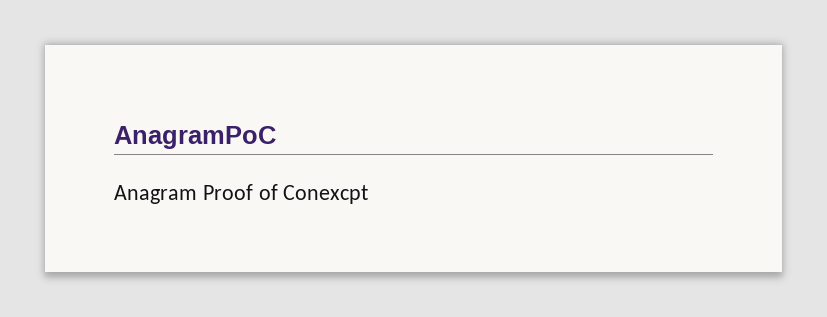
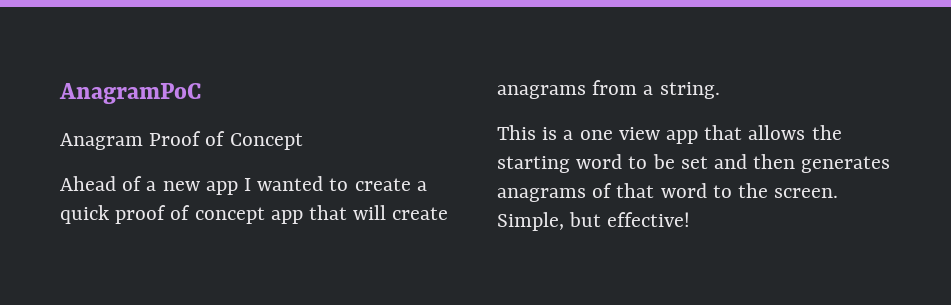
[283,185,369,204] Conexcpt -> [229,133,303,150] [60,176,427,195] [60,205,449,224] [497,80,720,99] [497,125,842,144] [497,154,891,173] [497,183,839,202] [497,212,691,231] Concept // Ahead of a new app I wanted to create a quick proof of concept app that will create anagrams from a string. // This is a one view app that allows the starting word to be set and then generates anagrams of that word to the screen. Simple, but effective!

